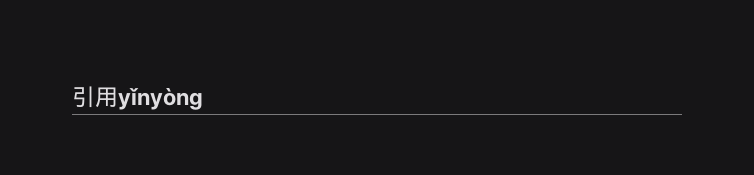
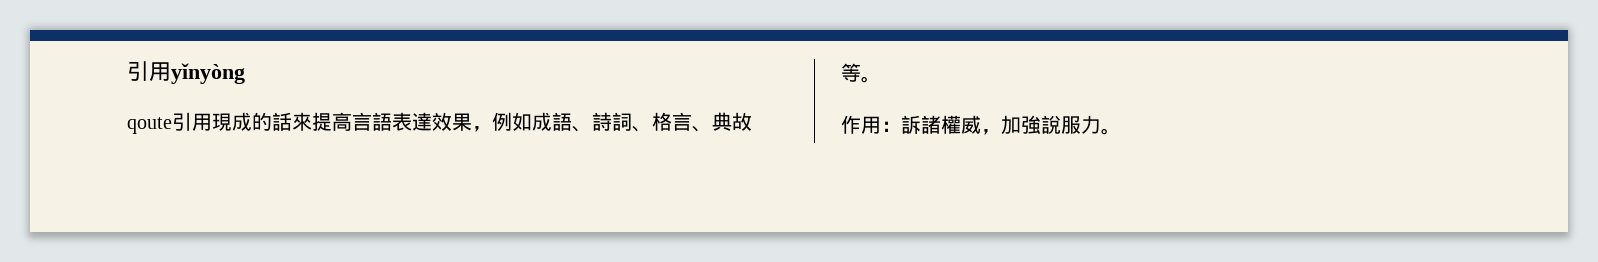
(203, 99) none -> [127,112,752,134] [841,63,881,83] [841,115,1121,135] // qoute引用現成的話來提高言語表達效果，例如成語、詩詞、格言、典故等。 // 作用：訴諸權威，加強說服力。

